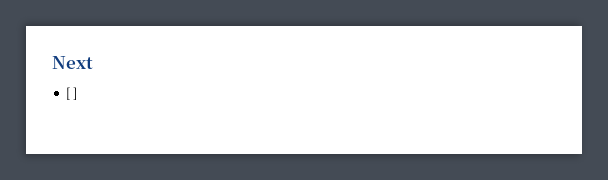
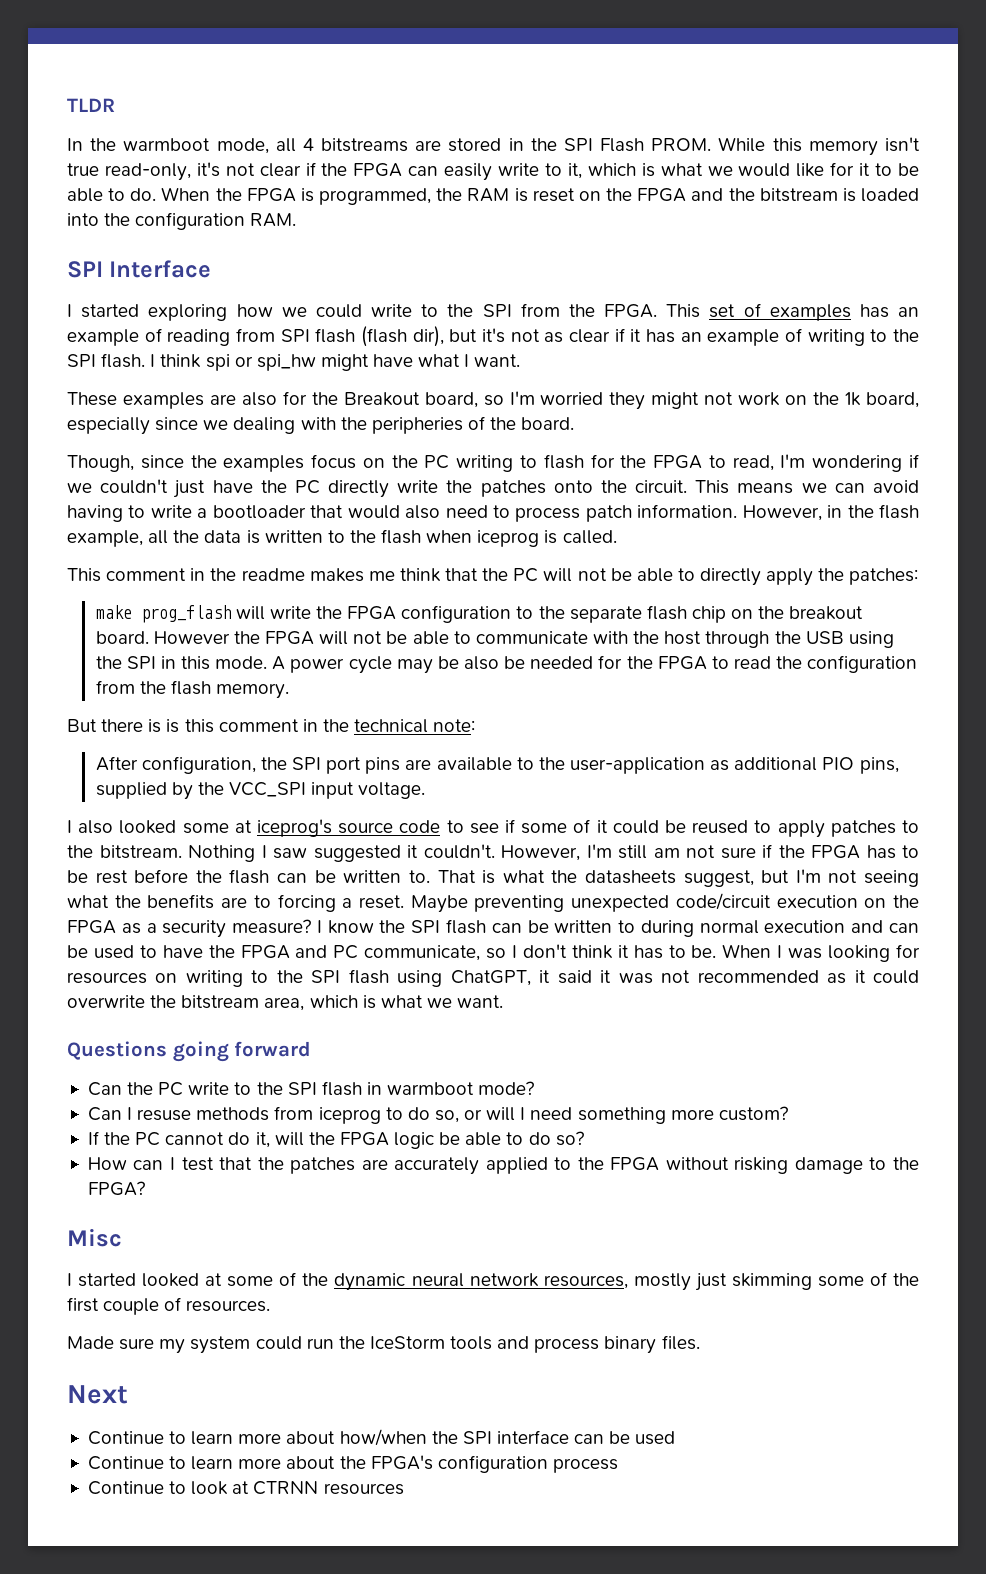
[52,56,93,69] [65,87,78,100] Next // [ ] -> [67,98,115,112] [67,137,920,156] [67,162,919,181] [67,187,919,205] [67,212,297,230] [67,260,212,278] [67,303,919,321] [67,326,919,347] [67,353,521,371] [67,391,920,410] [67,416,575,435] [67,454,920,472] [67,479,919,498] [67,504,919,522] [67,529,617,547] [67,568,919,586] [95,605,864,623] [95,631,894,648] [95,655,918,674] [95,680,290,699] [67,719,476,733] [95,756,899,774] [95,782,426,800] [67,819,920,838] [67,844,919,862] [67,869,919,887] [67,893,919,913] [67,919,920,938] [67,944,921,962] [67,969,920,987] [67,995,504,1011] [67,1041,312,1062] [87,1081,535,1096] [87,1106,788,1124] [87,1131,584,1149] [87,1157,919,1175] [87,1181,145,1196] [67,1228,122,1247] [67,1272,919,1291] [67,1297,271,1315] [67,1335,700,1354] [67,1385,128,1404] [87,1429,676,1446] [87,1455,618,1473] [87,1481,404,1495] TLDR // In the warmboot mode, all 4 bitstreams are stored in the SPI Flash PROM. While this memory isn't true read-only, it's not clear if the FPGA can easily write to it, which is what we would like for it to be able to do. When the FPGA is programmed, the RAM is reset on the FPGA and the bitstream is loaded into the configuration RAM. // SPI Interface // I started exploring how we could write to the SPI from the FPGA. This set of examples has an example of reading from SPI flash (flash dir), but it's not as clear if it has an example of writing to the SPI flash. I think spi or spi_hw might have what I want. // These examples are also for the Breakout board, so I'm worried they might not work on the 1k board, especially since we dealing with the peripheries of the board. // Though, since the examples focus on the PC writing to flash for the FPGA to read, I'm wondering if we couldn't just have the PC directly write the patches onto the circuit. This means we can avoid having to write a bootloader that would also need to process patch information. However, in the flash example, all the data is written to the flash when iceprog is called. // This comment in the readme makes me think that the PC will not be able to directly apply the patches: // make prog_flash will write the FPGA configuration to the separate flash chip on the breakout board. However the FPGA will not be able to communicate with the host through the USB using the SPI in this mode. A power cycle may be also be needed for the FPGA to read the configuration from the flash memory. // But there is is this comment in the technical note: // After configuration, the SPI port pins are available to the user-application as additional PIO pins, supplied by the VCC_SPI input voltage. // I also looked some at iceprog's source code to see if some of it could be reused to apply patches to the bitstream. Nothing I saw suggested it couldn't. However, I'm still am not sure if the FPGA has to be rest before the flash can be written to. That is what the datasheets suggest, but I'm not seeing what the benefits are to forcing a reset. Maybe preventing unexpected code/circuit execution on the FPGA as a security measure? I know the SPI flash can be written to during normal execution and can be used to have the FPGA and PC communicate, so I don't think it has to be. When I was looking for resources on writing to the SPI flash using ChatGPT, it said it was not recommended as it could overwrite the bitstream area, which is what we want. // Questions going forward // Can the PC write to the SPI flash in warmboot mode? // Can I resuse methods from iceprog to do so, or will I need something more custom? // If the PC cannot do it, will the FPGA logic be able to do so? // How can I test that the patches are accurately applied to the FPGA without risking damage to the FPGA? // Misc // I started looked at some of the dynamic neural network resources, mostly just skimming some of the first couple of resources. // Made sure my system could run the IceStorm tools and process binary files. // Next // Continue to learn more about how/when the SPI interface can be used // Continue to learn more about the FPGA's configuration process // Continue to look at CTRNN resources

